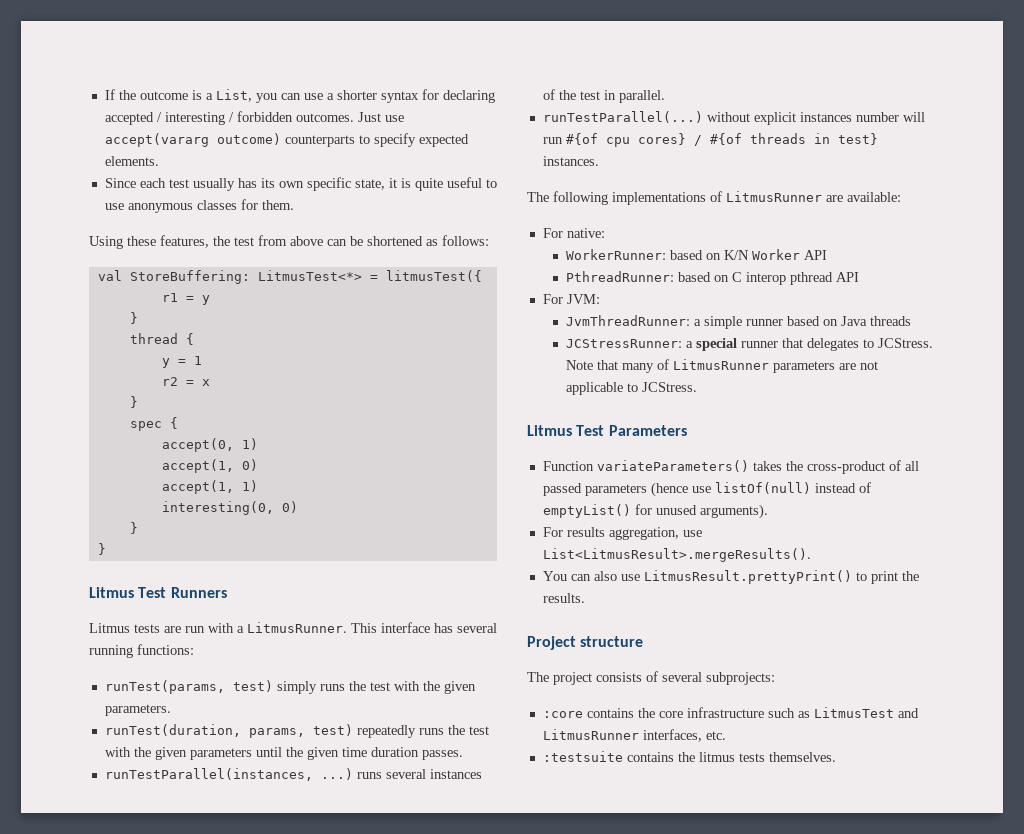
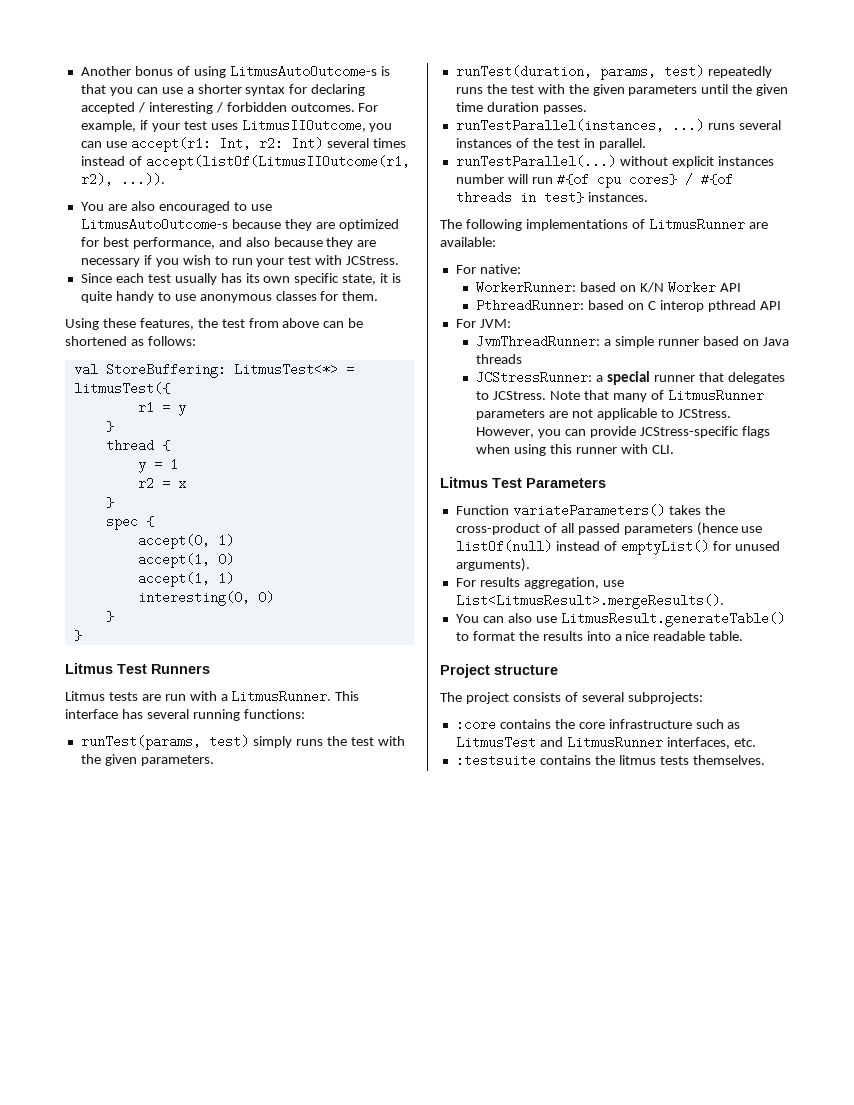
[104,89,252,102] If the outcome is a List, -> [80,65,390,78] [80,84,106,94] Another bonus of using LitmusAutoOutcome-s is that
[357,112,404,122] [104,133,469,147] [104,156,159,166] Just use accept(vararg outcome) counterparts to specify expected elements. -> [358,103,379,112] [80,119,393,132] [80,137,406,152] [80,155,410,170] [80,173,165,186] [80,201,272,213] [80,218,399,231] [80,237,377,249] [80,255,400,267] For example, if your test uses LitmusIIOutcome, you can use accept(r1: Int, r2: Int) several times instead of accept(listOf(LitmusIIOutcome(r1, r2), ...)). // You are also encouraged to use LitmusAutoOutcome-s because they are optimized for best performance, and also because they are necessary if you wish to run your test with JCStress.
[446,177,482,188] useful -> [115,291,154,303] handy
(698, 387) none -> [476,426,770,438] [476,444,674,456] However, you can provide JCStress-specific flags when using this runner with CLI.
[643,570,919,584] [542,593,585,603] LitmusResult.prettyPrint() to print the results. -> [560,612,785,627] [455,631,744,641] LitmusResult.generateTable() to format the results into a nice readable table.

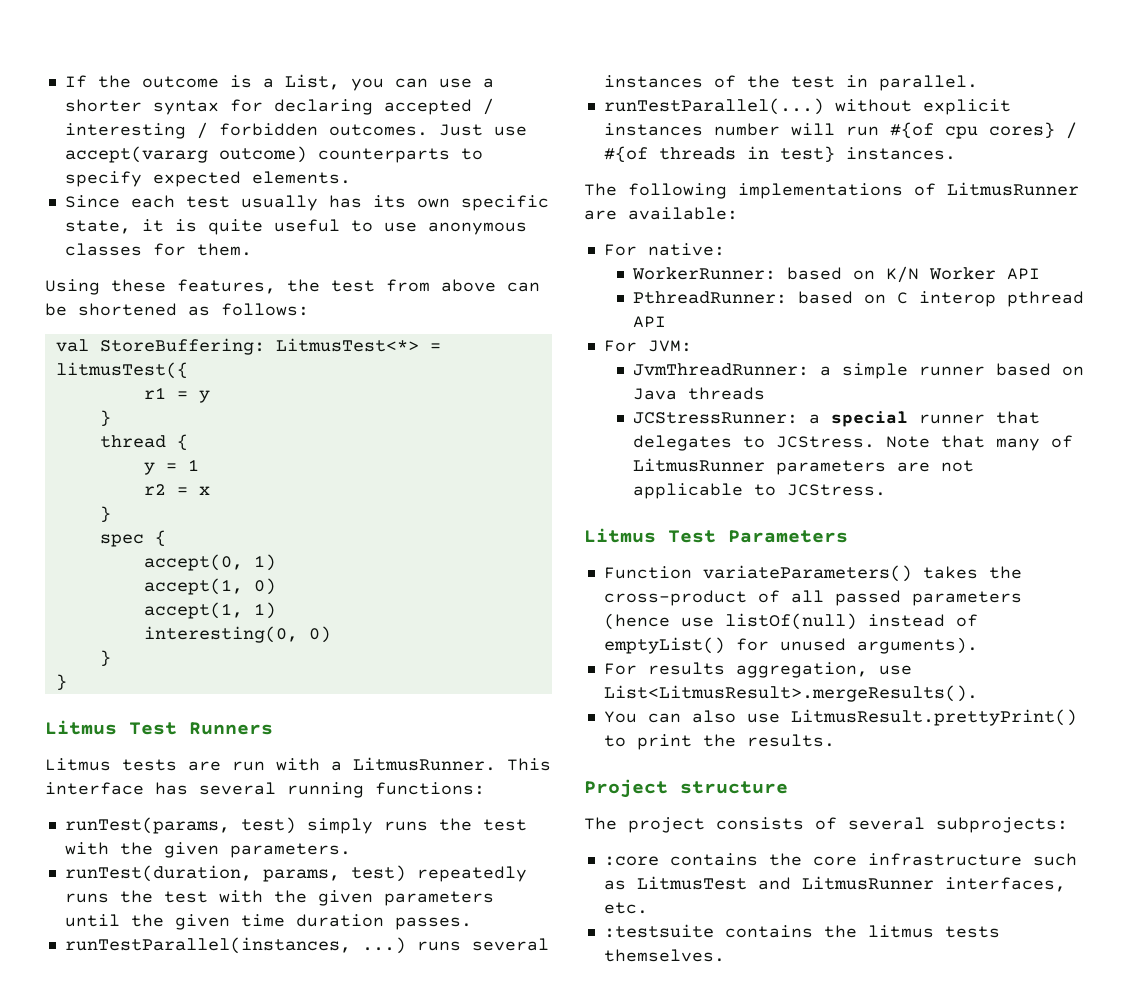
[80,65,390,78] [80,84,106,94] Another bonus of using LitmusAutoOutcome-s is that -> [64,74,340,90] If the outcome is a List,
[358,103,379,112] [80,119,393,132] [80,137,406,152] [80,155,410,170] [80,173,165,186] [80,201,272,213] [80,218,399,231] [80,237,377,249] [80,255,400,267] For example, if your test uses LitmusIIOutcome, you can use accept(r1: Int, r2: Int) several times instead of accept(listOf(LitmusIIOutcome(r1, r2), ...)). // You are also encouraged to use LitmusAutoOutcome-s because they are optimized for best performance, and also because they are necessary if you wish to run your test with JCStress. -> [438,124,527,136] [64,146,483,163] [64,171,351,187] Just use accept(vararg outcome) counterparts to specify expected elements.
[115,291,154,303] handy -> [273,219,340,232] useful
[476,426,770,438] [476,444,674,456] However, you can provide JCStress-specific flags when using this runner with CLI. -> (886, 490) none
[560,612,785,627] [455,631,744,641] LitmusResult.generateTable() to format the results into a nice readable table. -> [790,709,1077,726] [603,734,835,750] LitmusResult.prettyPrint() to print the results.

